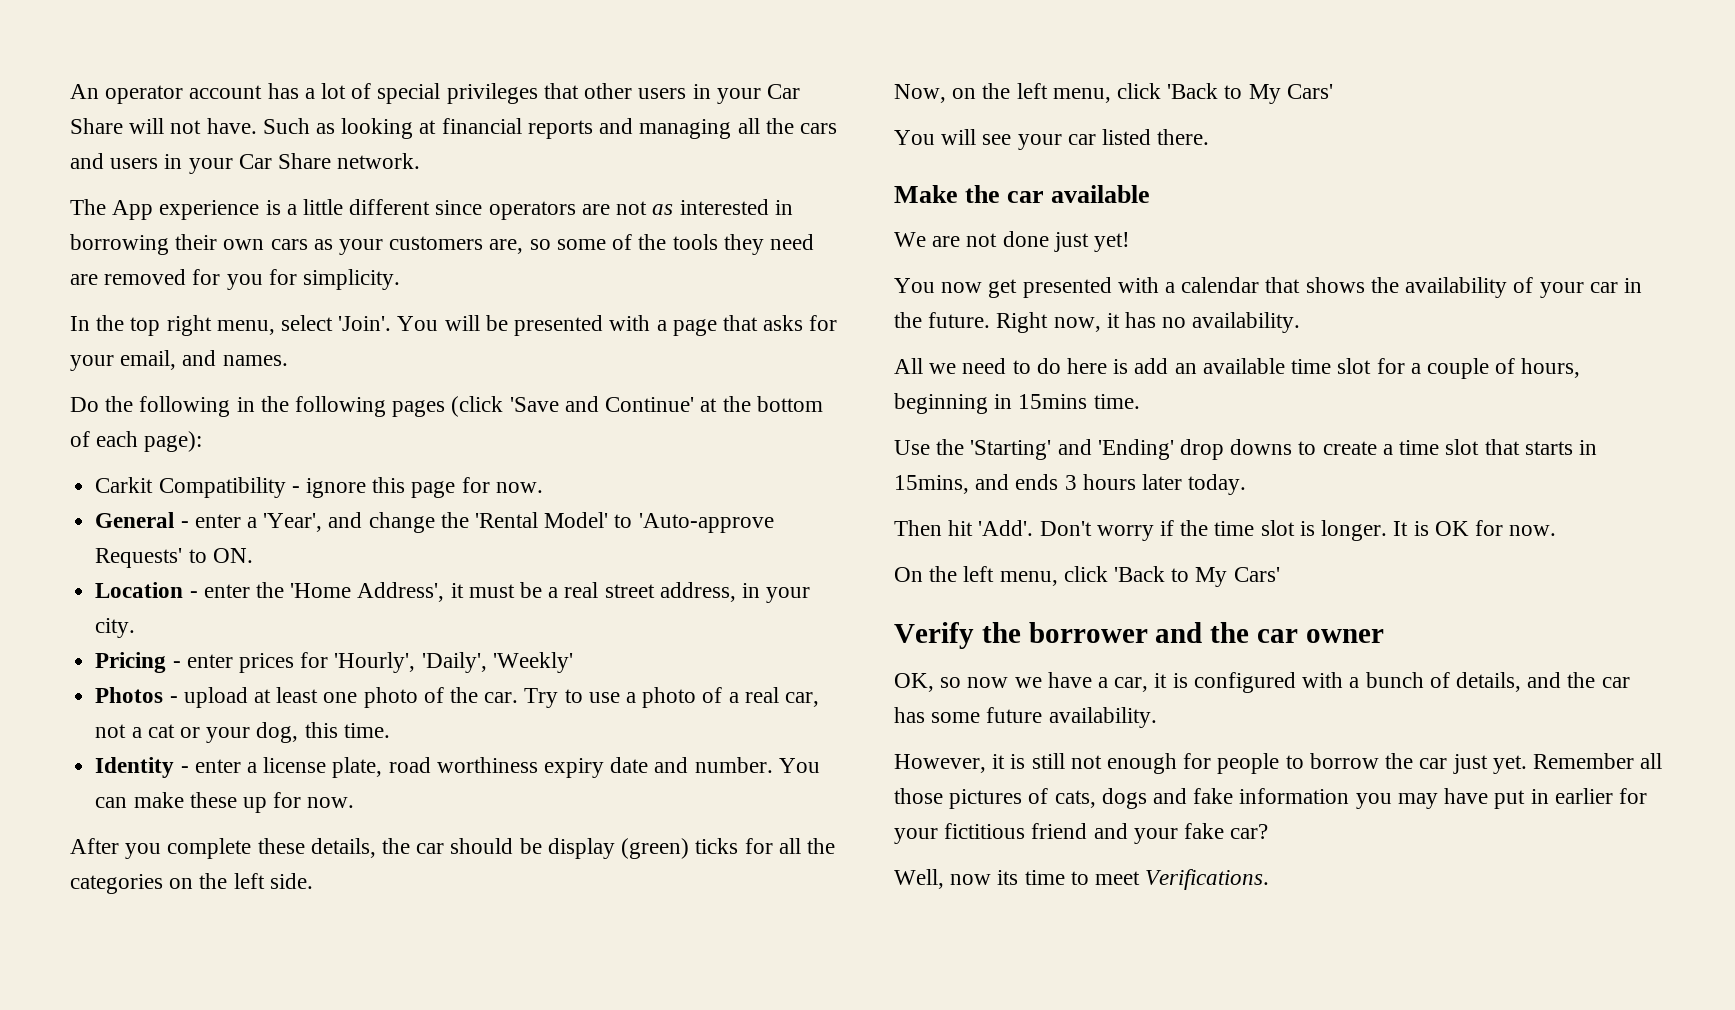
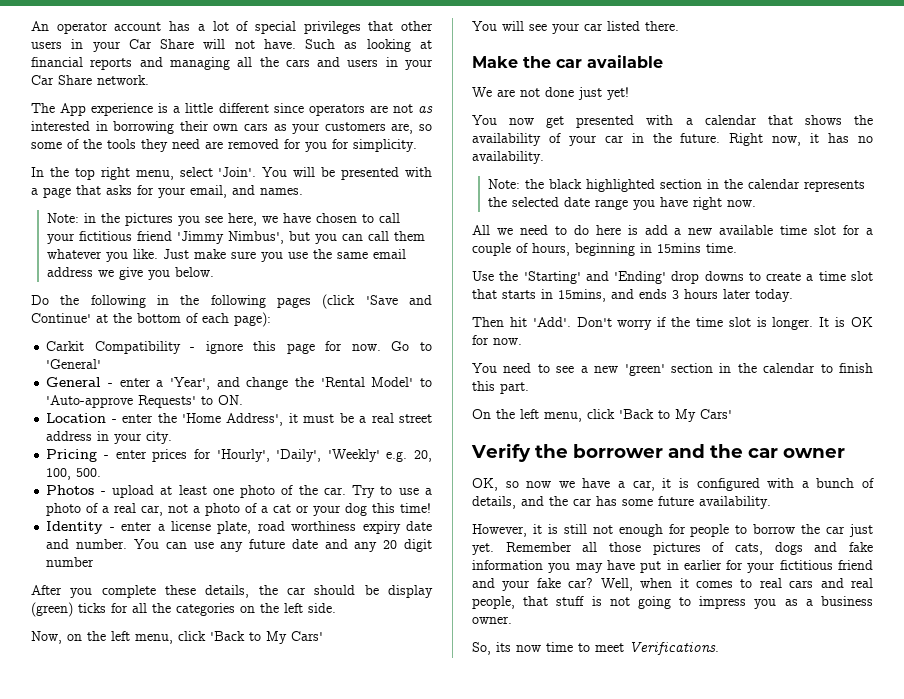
(288, 360) none -> [47,213,401,226] [47,231,426,244] [47,249,407,262] [47,267,215,280] // Note: in the pictures you see here, we have chosen to call your fictitious friend 'Jimmy Nimbus', but you can call them whatever you like. Just make sure you use the same email address we give you below.
(543, 487) none -> [391,341,433,351] [46,359,102,369] Go to 'General'
[659,582,736,602] address, -> [46,431,93,441] address
(573, 662) none -> [386,450,432,462] [46,468,102,480] e.g. 20, 100, 500.
[147,722,390,743] cat or your dog, this time. -> [205,503,432,516] photo of a cat or your dog this time!
[133,792,355,813] make these up for now. -> [193,539,433,552] [46,557,95,567] use any future date and any 20 digit number
(1301, 322) none -> [488,179,866,192] [488,197,757,210] // Note: the black highlighted section in the calendar represents the selected date range you have right now.
[1174,363,1197,374] an -> [674,228,713,235] a new
(1557, 530) none -> [472,363,874,376] [472,381,529,394] // You need to see a new 'green' section in the calendar to finish this part.
[894,869,1019,889] // Well, now its -> [600,578,873,591] [472,596,873,609] [472,616,512,624] [472,642,541,655] Well, when it comes to real cars and real people, that stuff is not going to impress you as a business owner. // So, its now

